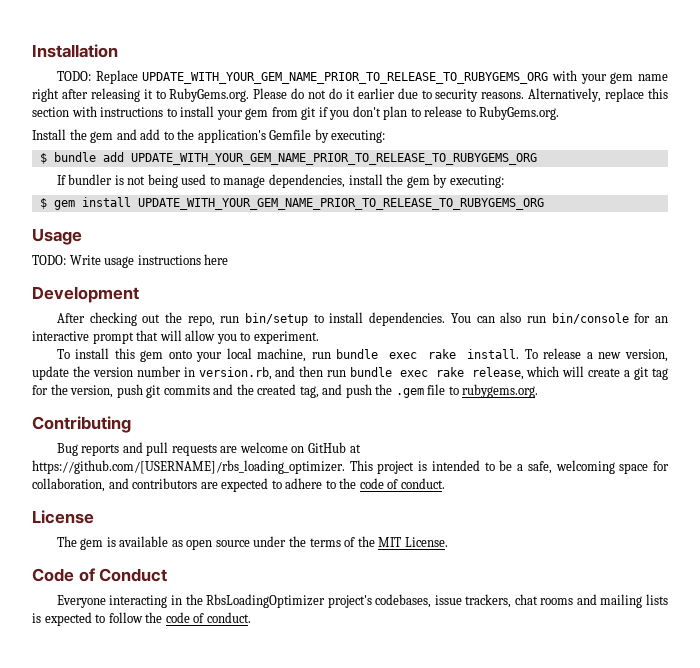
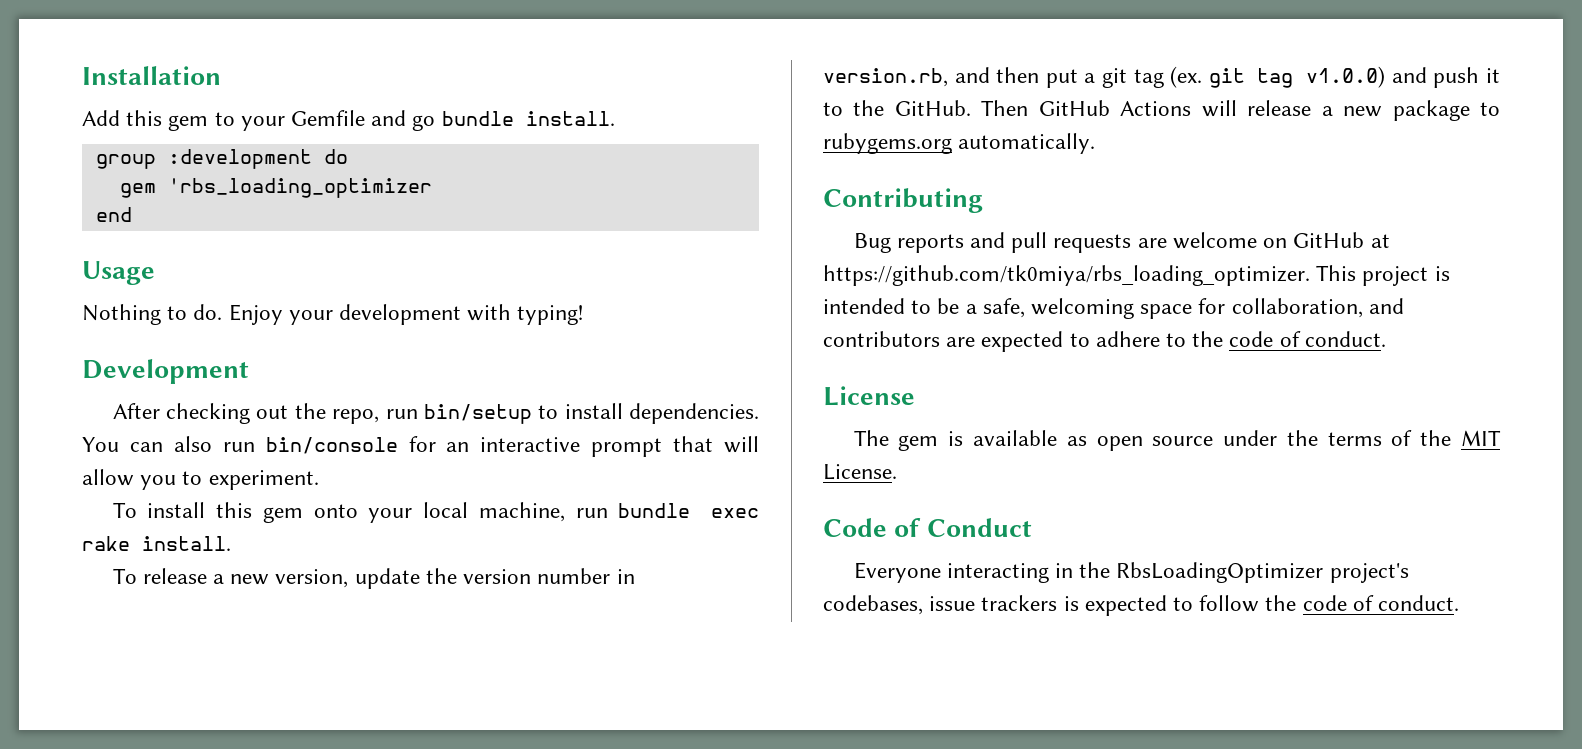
[56,70,668,84] [32,88,669,102] [32,106,560,120] [32,129,386,143] [39,152,537,165] [56,174,504,188] [39,197,544,210] [32,228,82,245] [32,254,229,268] TODO: Replace UPDATE_WITH_YOUR_GEM_NAME_PRIOR_TO_RELEASE_TO_RUBYGEMS_ORG with your gem name right after releasing it to RubyGems.org. Please do not do it earlier due to security reasons. Alternatively, replace this section with instructions to install your gem from git if you don't plan to release to RubyGems.org. // Install the gem and add to the application's Gemfile by executing: // $ bundle add UPDATE_WITH_YOUR_GEM_NAME_PRIOR_TO_RELEASE_TO_RUBYGEMS_ORG // If bundler is not being used to manage dependencies, install the gem by executing: // $ gem install UPDATE_WITH_YOUR_GEM_NAME_PRIOR_TO_RELEASE_TO_RUBYGEMS_ORG // Usage // TODO: Write usage instructions here -> [82,110,615,131] [95,149,348,169] [119,178,432,198] [95,207,132,222] [82,261,155,285] [82,304,584,325] Add this gem to your Gemfile and go bundle install. // group :development do // gem 'rbs_loading_optimizer // end // Usage // Nothing to do. Enjoy your development with typing!
(520, 354) none -> (231, 543) //
[327,366,668,380] [32,384,539,398] run bundle exec rake release, which will create a git tag for the version, push git commits and the created tag, and push the .gem file to rubygems.org. -> [1045,66,1500,88] [823,100,1500,121] [823,133,1096,154] put a git tag (ex. git tag v1.0.0) and push it to the GitHub. Then GitHub Actions will release a new package to rubygems.org automatically.
[32,460,345,474] https://github.com/[USERNAME]/rbs_loading_optimizer. -> [823,265,1310,286] https://github.com/tk0miya/rbs_loading_optimizer.
[465,594,669,608] trackers, chat rooms and mailing lists -> [981,595,1058,611] trackers

